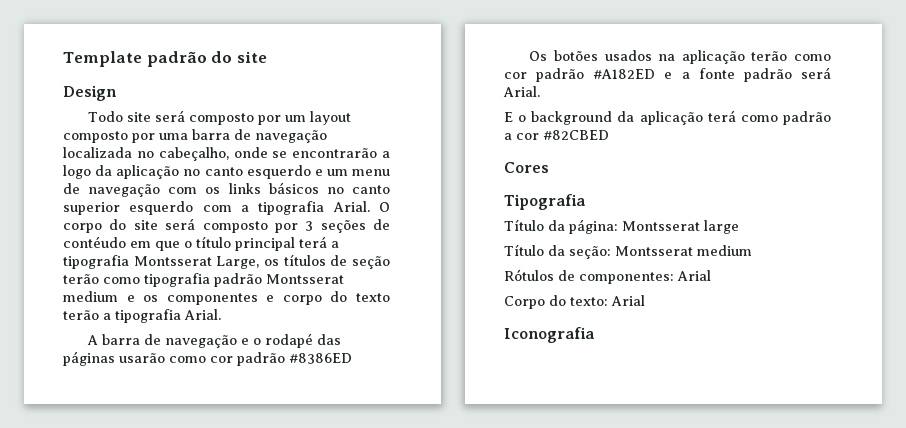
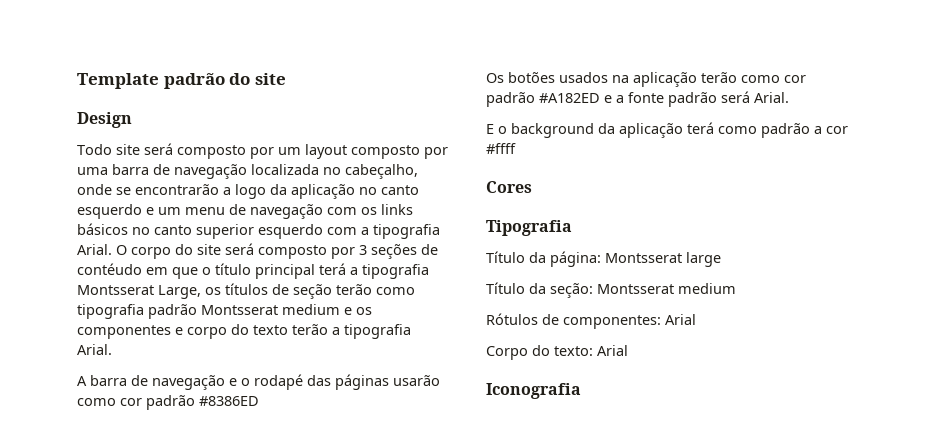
[543,130,609,140] #82CBED -> [486,143,516,154] #ffff

